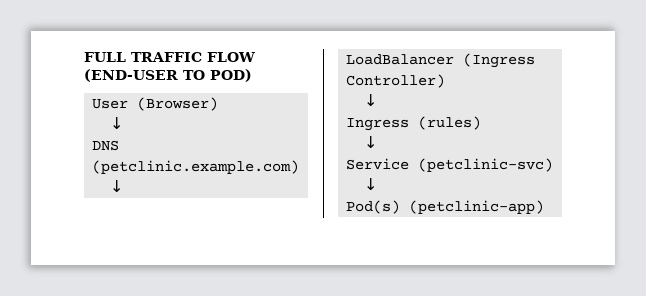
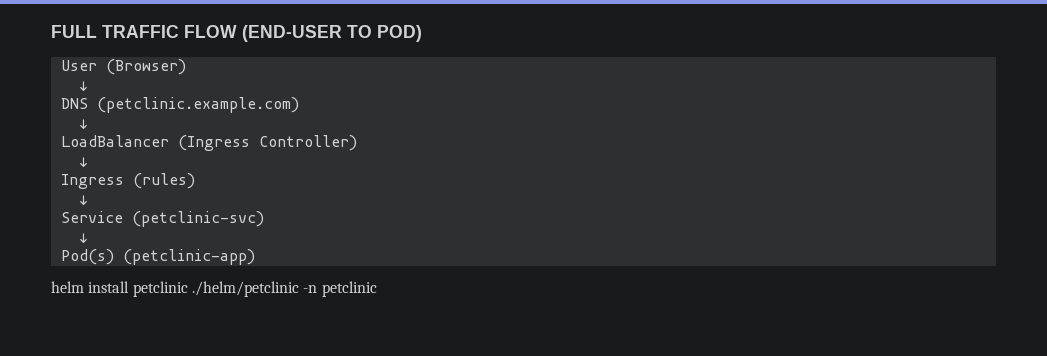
(544, 207) none -> [51,281,377,297] // helm install petclinic ./helm/petclinic -n petclinic

